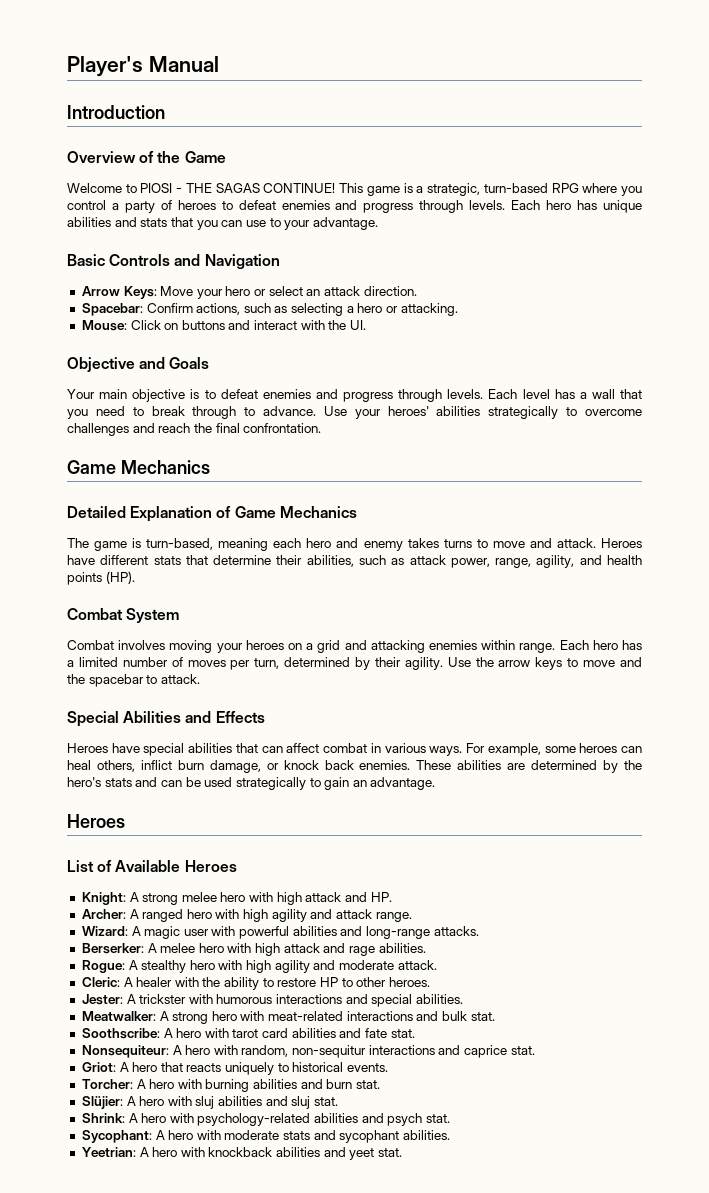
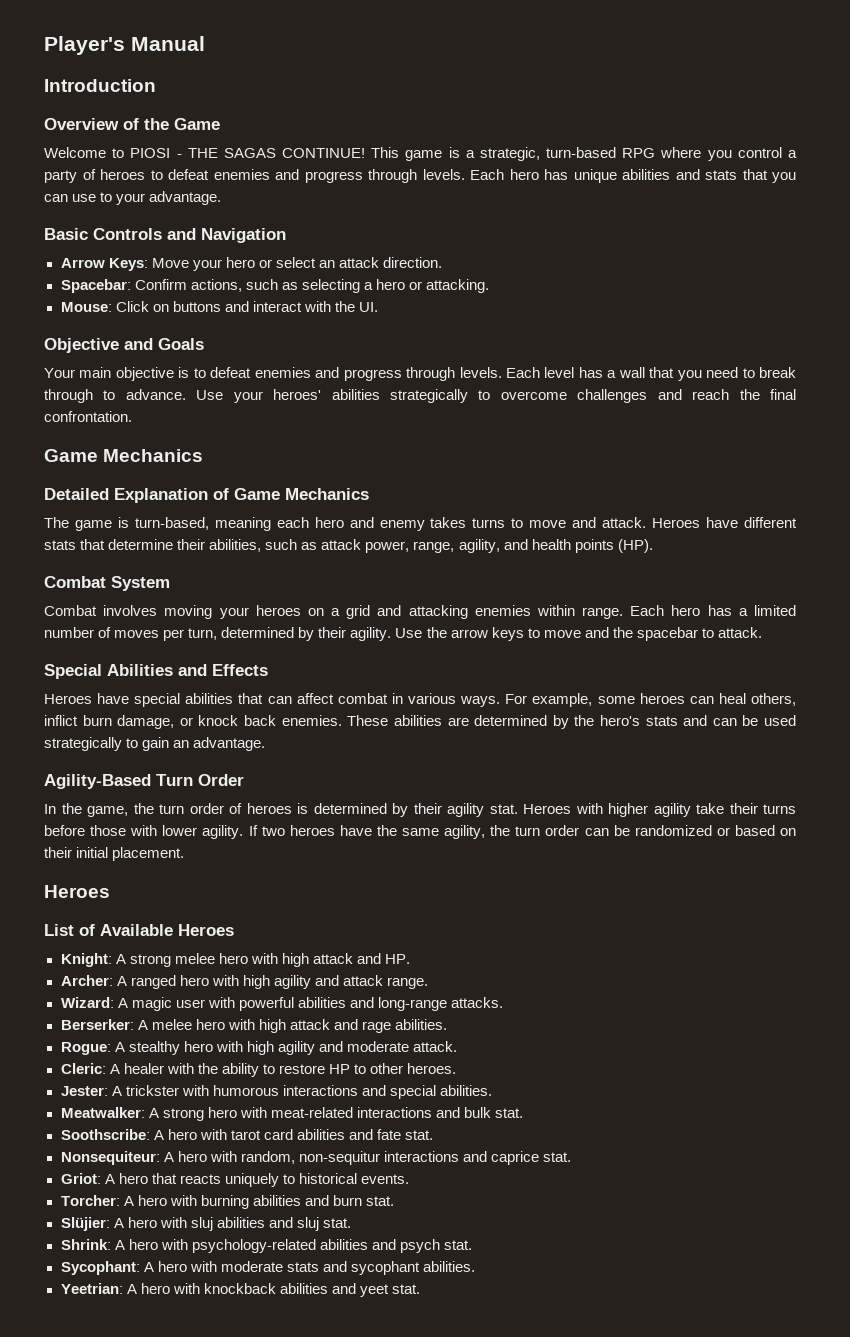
(436, 783) none -> [44,774,244,789] [44,803,796,817] [44,825,797,839] [44,847,185,861] // Agility-Based Turn Order // In the game, the turn order of heroes is determined by their agility stat. Heroes with higher agility take their turns before those with lower agility. If two heroes have the same agility, the turn order can be randomized or based on their initial placement.

